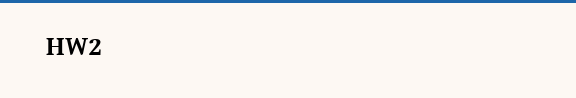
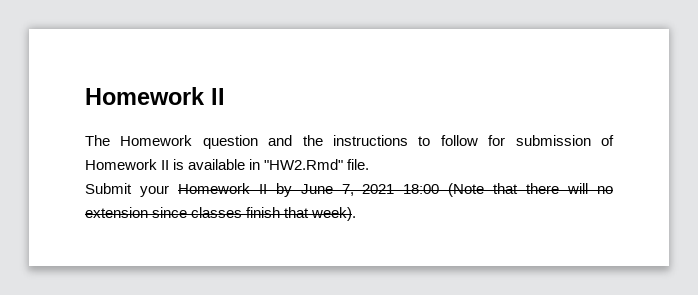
[46,38,102,55] HW2 -> [85,87,225,105] [85,135,614,149] [85,159,370,170] [85,183,613,197] [85,207,357,221] Homework II // The Homework question and the instructions to follow for submission of Homework II is available in "HW2.Rmd" file. // Submit your Homework II by June 7, 2021 18:00 (Note that there will no extension since classes finish that week).

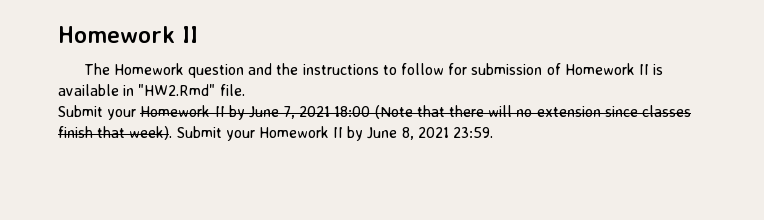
(357, 214) none -> [176,126,494,141] Submit your Homework II by June 8, 2021 23:59.

